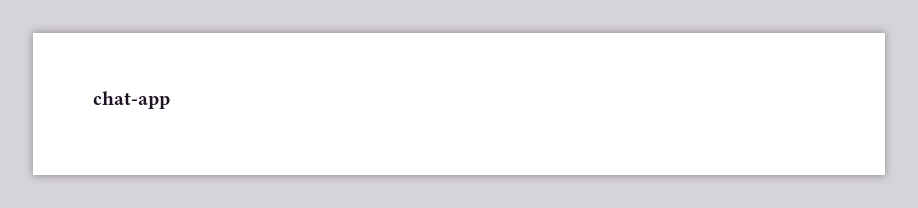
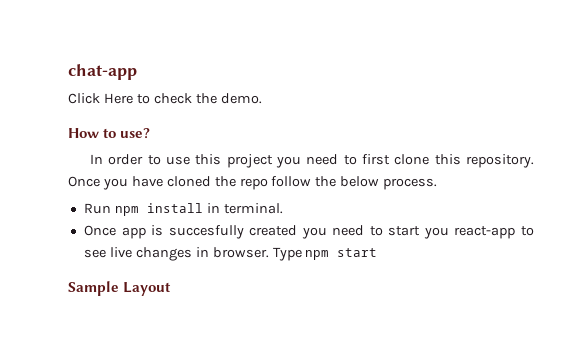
(170, 100) none -> [68,93,262,104] [68,128,151,139] [89,154,534,168] [68,176,438,190] [83,203,283,216] [83,225,535,239] [83,247,378,261] [68,281,172,296] // Click Here to check the demo. // How to use? // In order to use this project you need to first clone this repository. Once you have cloned the repo follow the below process. // Run npm install in terminal. // Once app is succesfully created you need to start you react-app to see live changes in browser. Type npm start // Sample Layout

